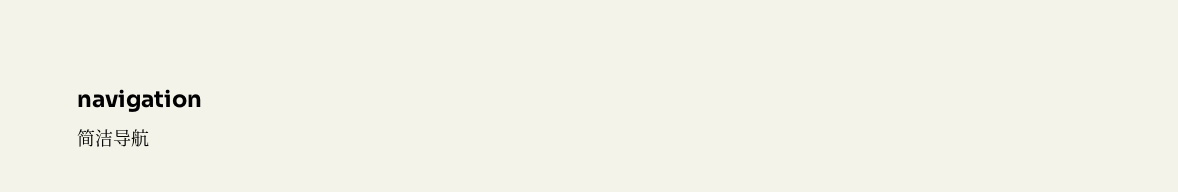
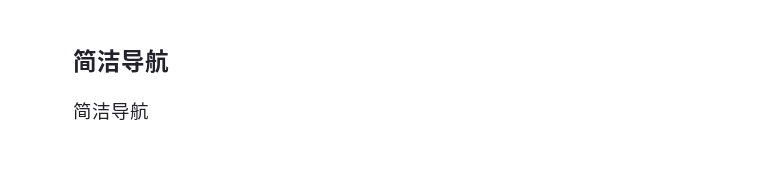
[77,89,202,112] navigation -> [73,49,169,73] 简洁导航

